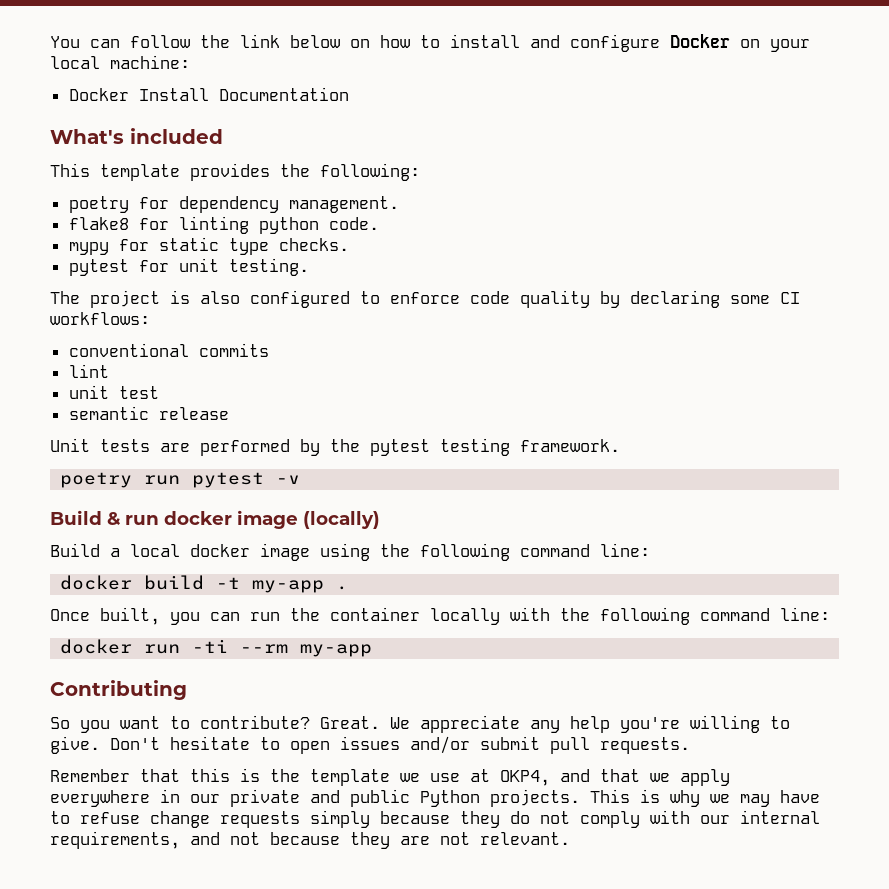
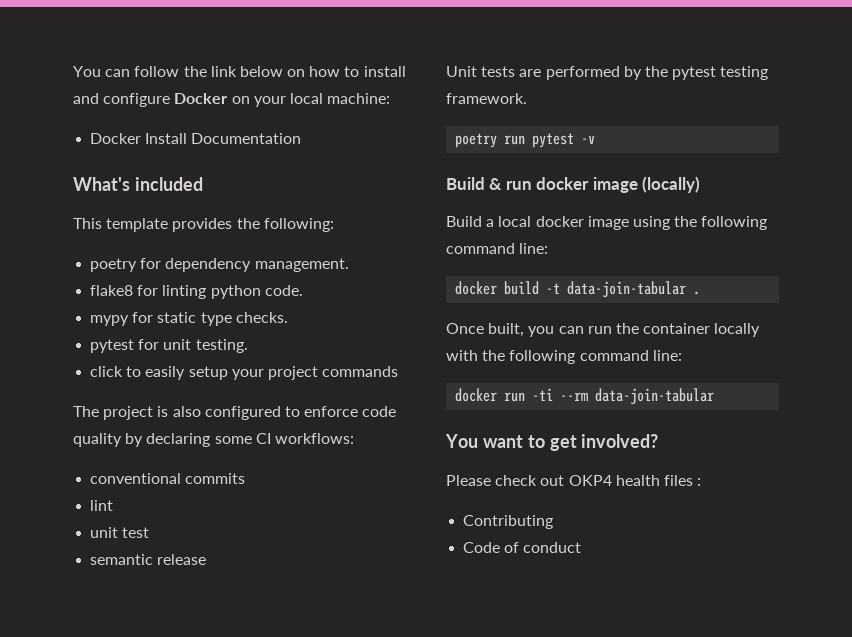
(309, 267) none -> [90,366,399,380] // click to easily setup your project commands
[252,580,325,593] my-app -> [567,281,687,298] data-join-tabular
[300,644,373,657] [50,680,187,700] [50,715,790,733] [50,736,690,754] [50,768,730,786] [50,789,820,807] [50,810,820,828] [50,831,570,849] my-app // Contributing // So you want to contribute? Great. We appreciate any help you're willing to give. Don't hesitate to open issues and/or submit pull requests. // Remember that this is the template we use at OKP4, and that we apply everywhere in our private and public Python projects. This is why we may have to refuse change requests simply because they do not comply with our internal requirements, and not because they are not relevant. -> [595,388,715,405] [445,434,659,451] [446,475,702,486] [463,515,554,529] [463,542,582,553] data-join-tabular // You want to get involved? // Please check out OKP4 health files : // Contributing // Code of conduct

